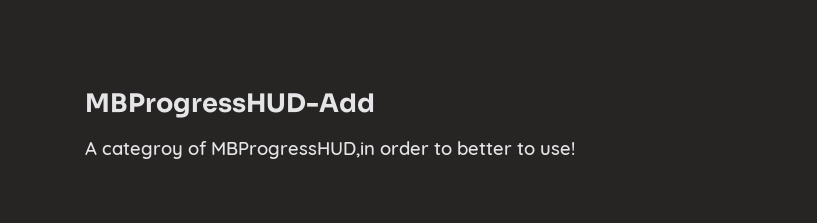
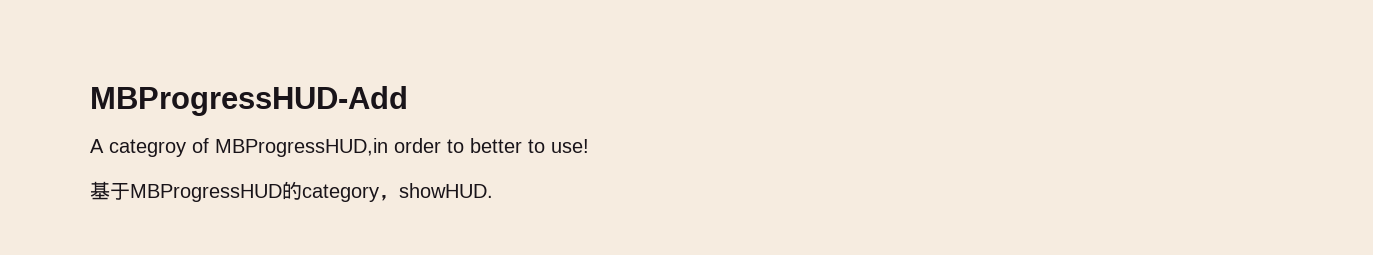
(575, 148) none -> [90,181,493,202] // 基于MBProgressHUD的category，showHUD.

